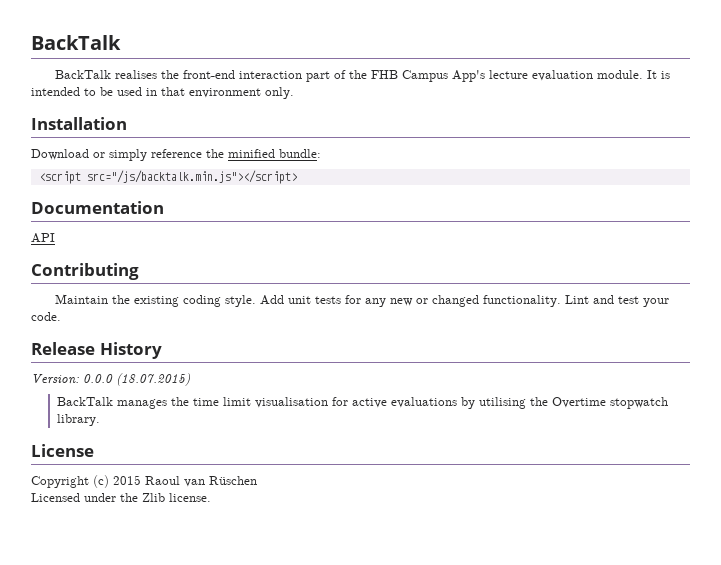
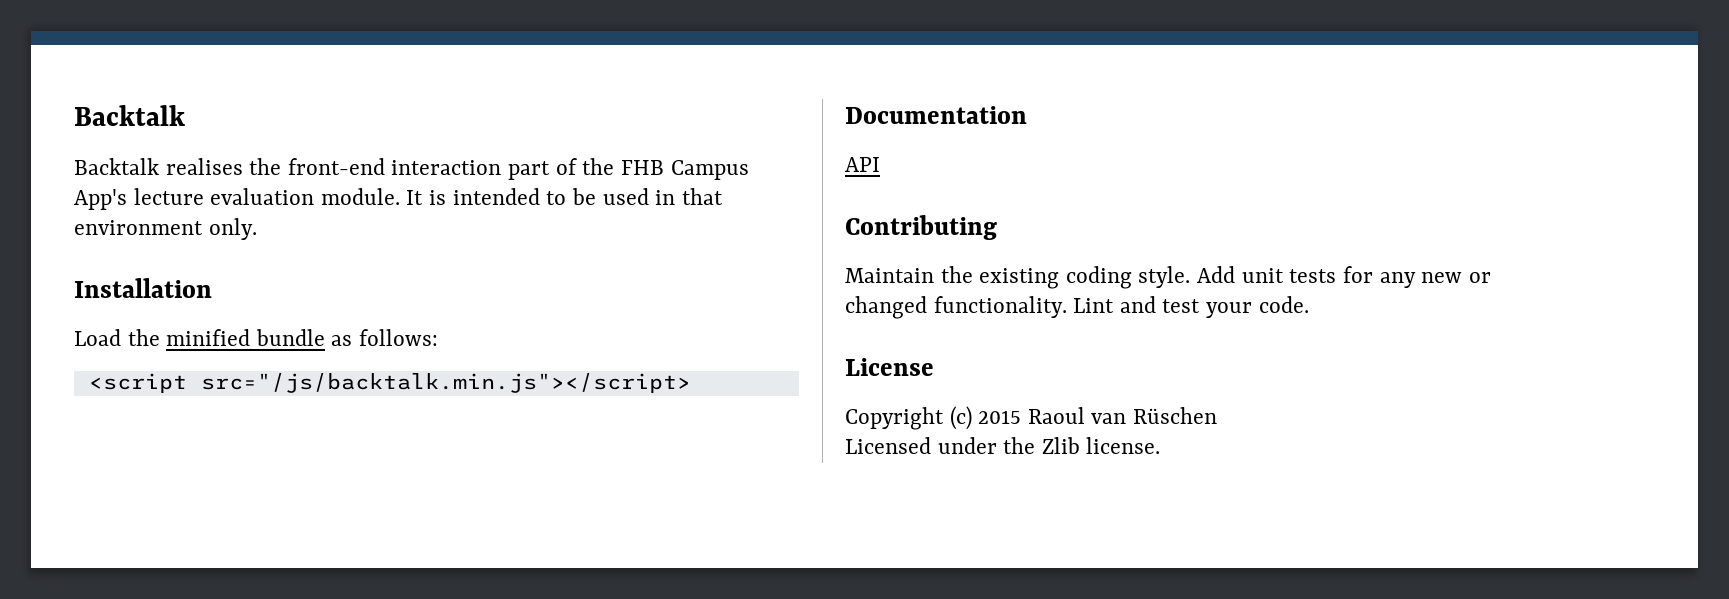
[31,35,121,50] [54,70,111,79] BackTalk // BackTalk -> [74,105,185,126] [74,158,159,175] Backtalk // Backtalk
[31,149,321,161] Download or simply reference the minified bundle: -> [74,329,439,346] Load the minified bundle as follows:
[31,342,162,359] [31,373,190,386] [56,397,668,409] [56,414,100,426] // Release History // Version: 0.0.0 (18.07.2015) // BackTalk manages the time limit visualisation for active evaluations by utilising the Overtime stopwatch library. -> (1309, 304) none

